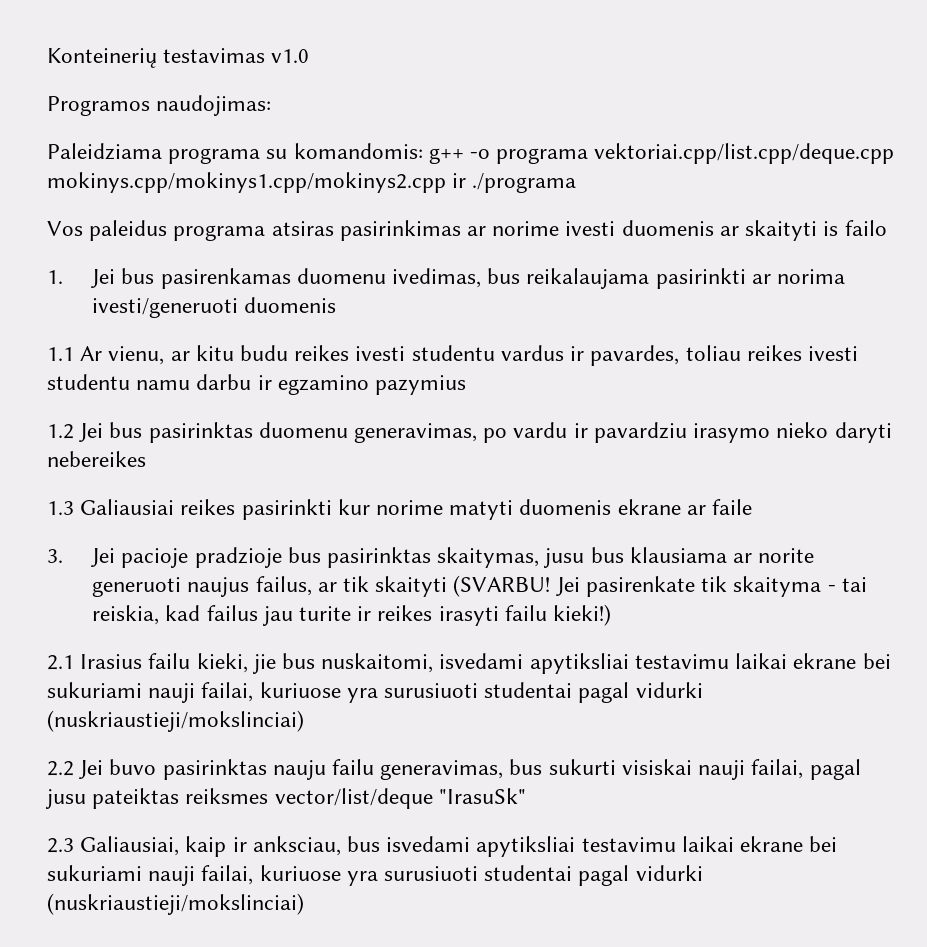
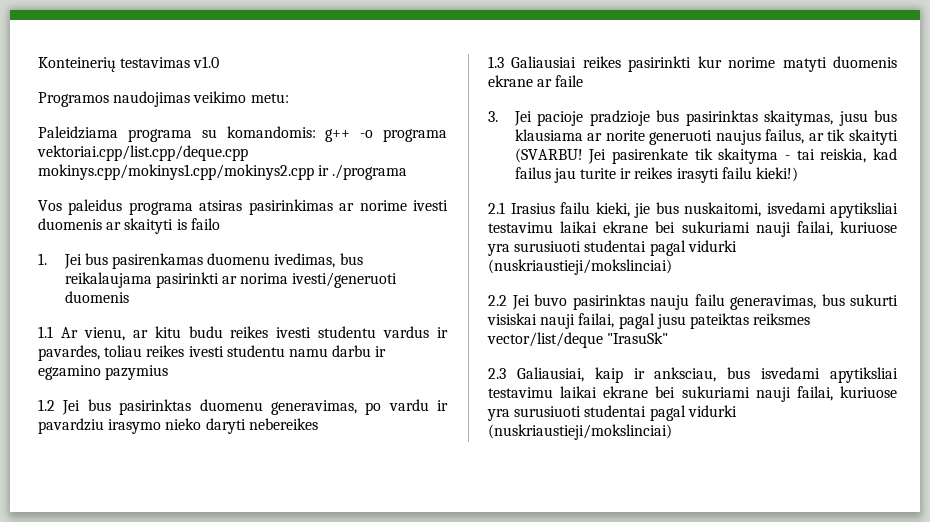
[156,95,272,116] naudojimas: -> [113,91,289,107] naudojimas veikimo metu:

